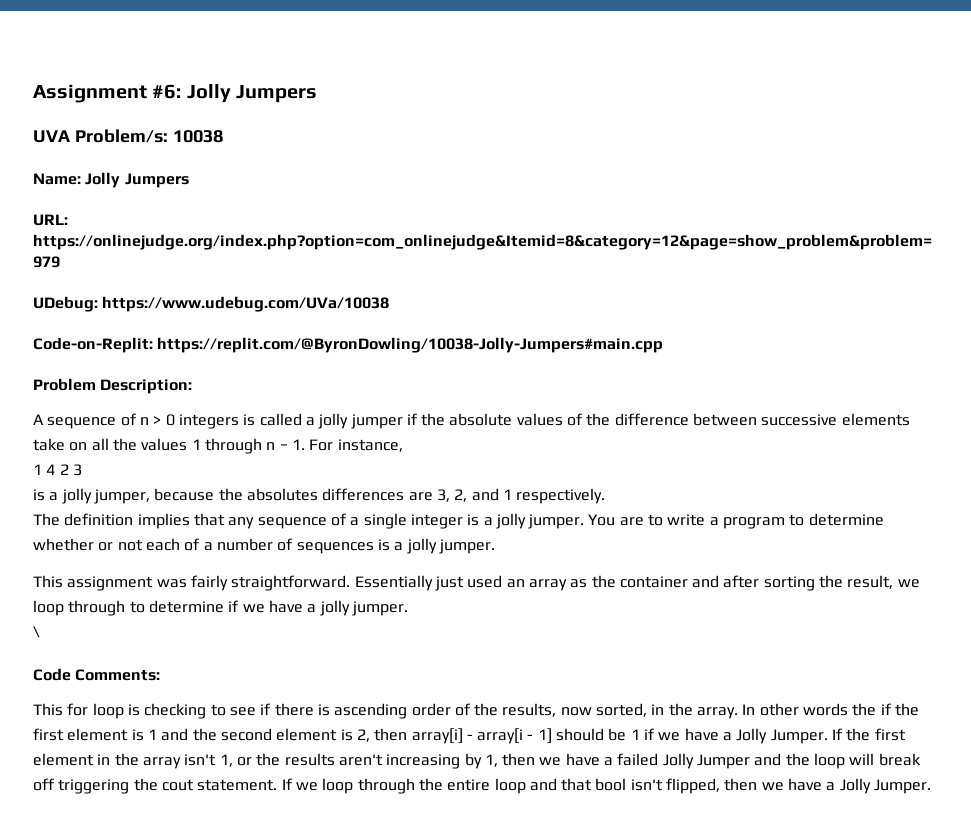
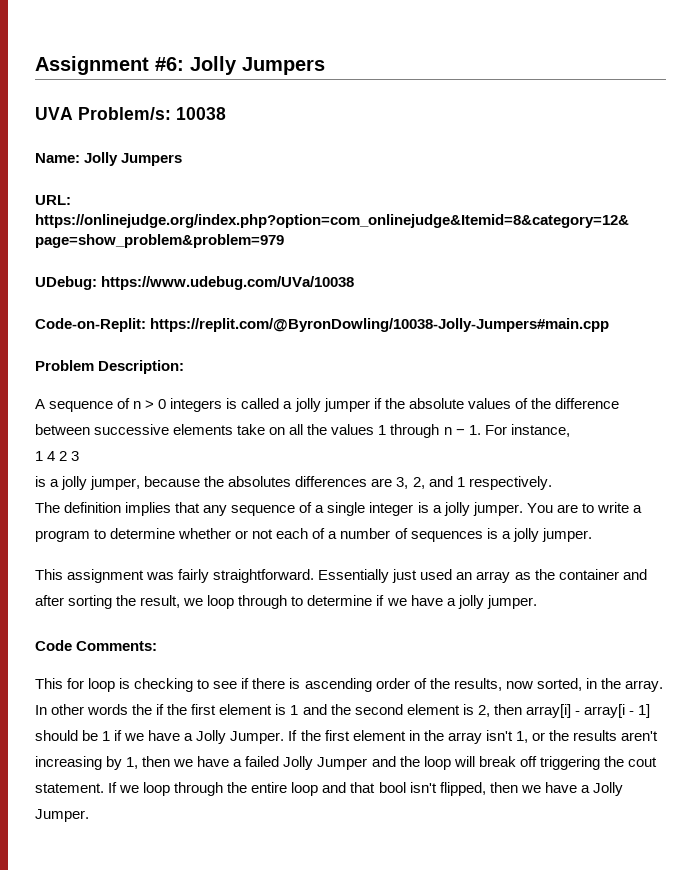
[33,626,40,638] // \ -> (537, 602) none

